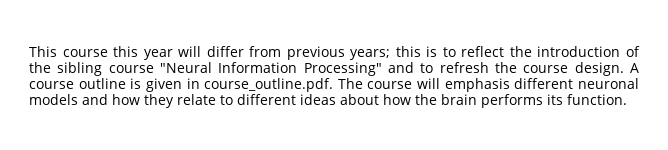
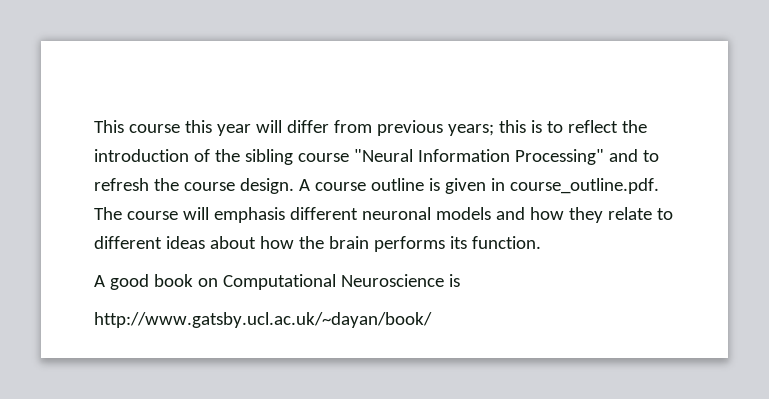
(627, 99) none -> [94,274,460,290] [94,312,432,328] // A good book on Computational Neuroscience is // http://www.gatsby.ucl.ac.uk/~dayan/book/

